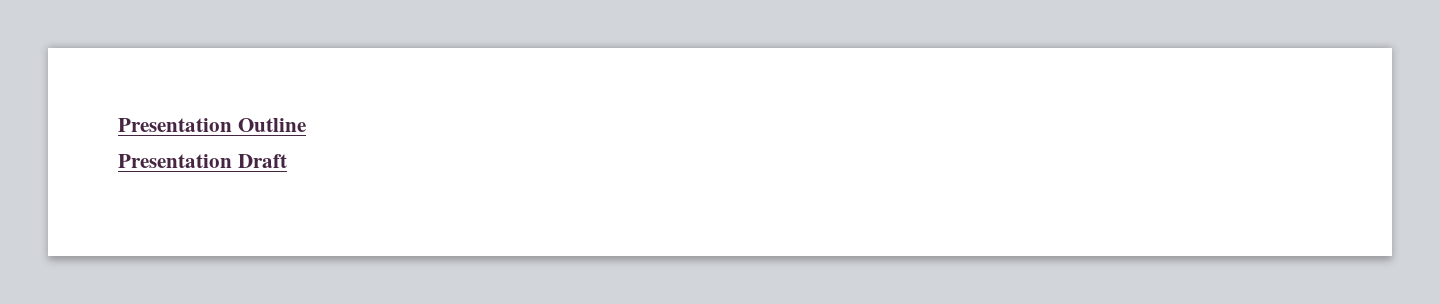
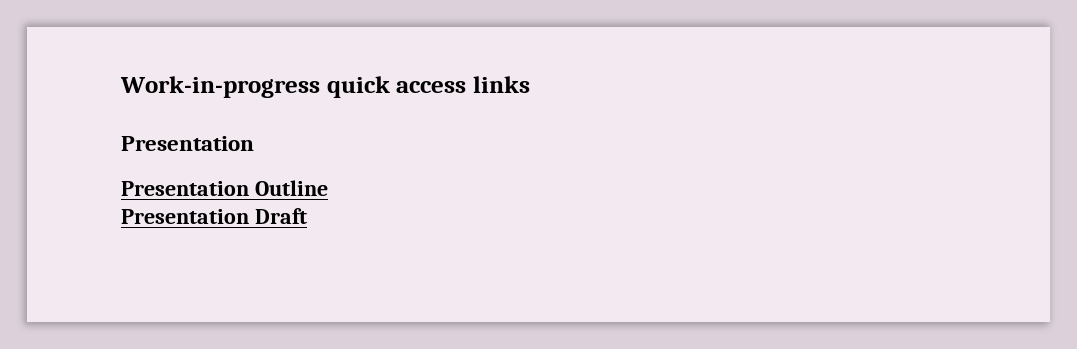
(118, 125) none -> [120,76,530,98] [121,136,254,151] Work-in-progress quick access links // Presentation //

